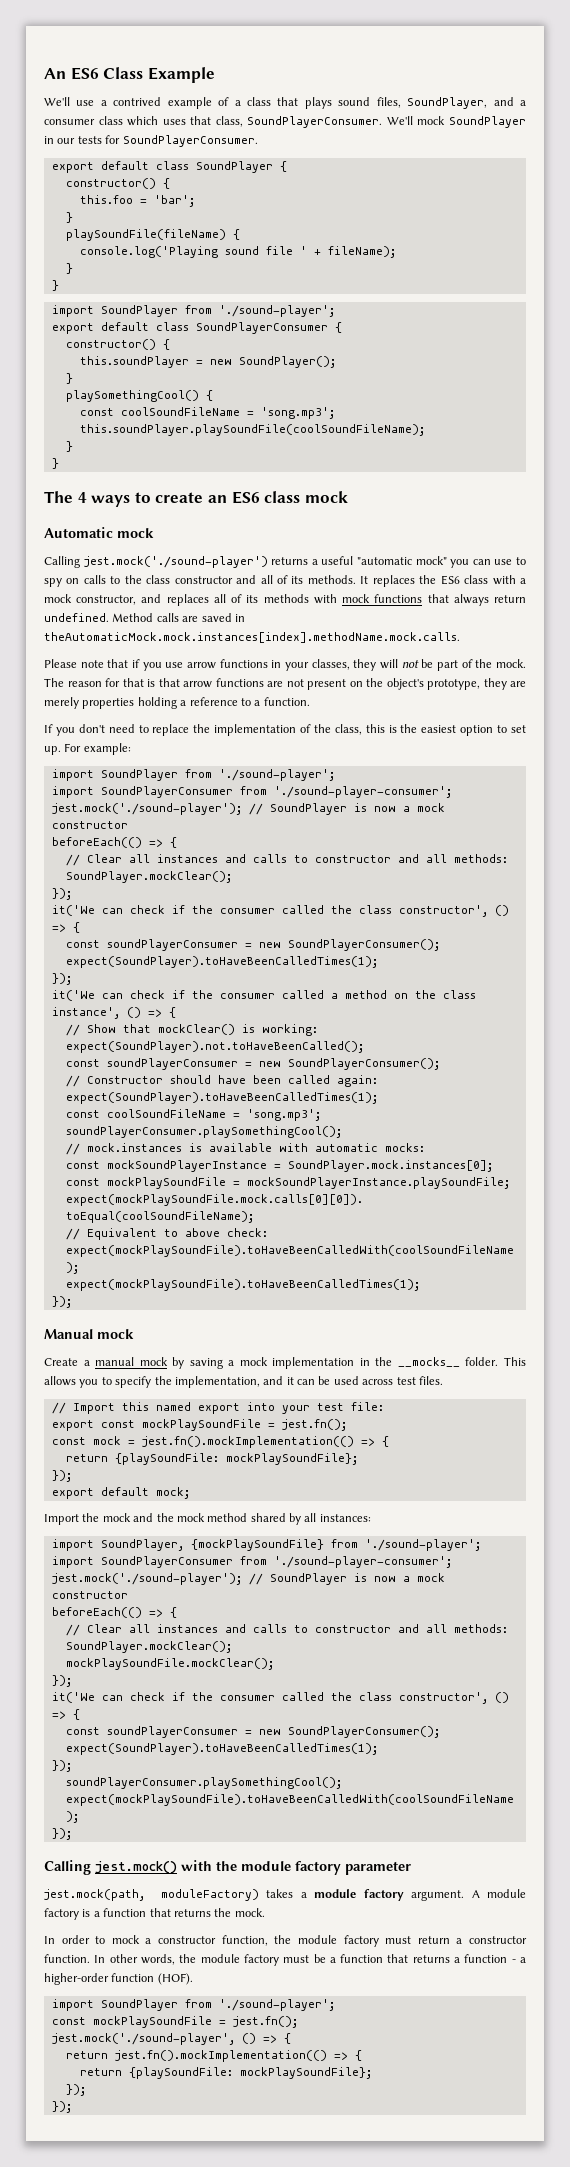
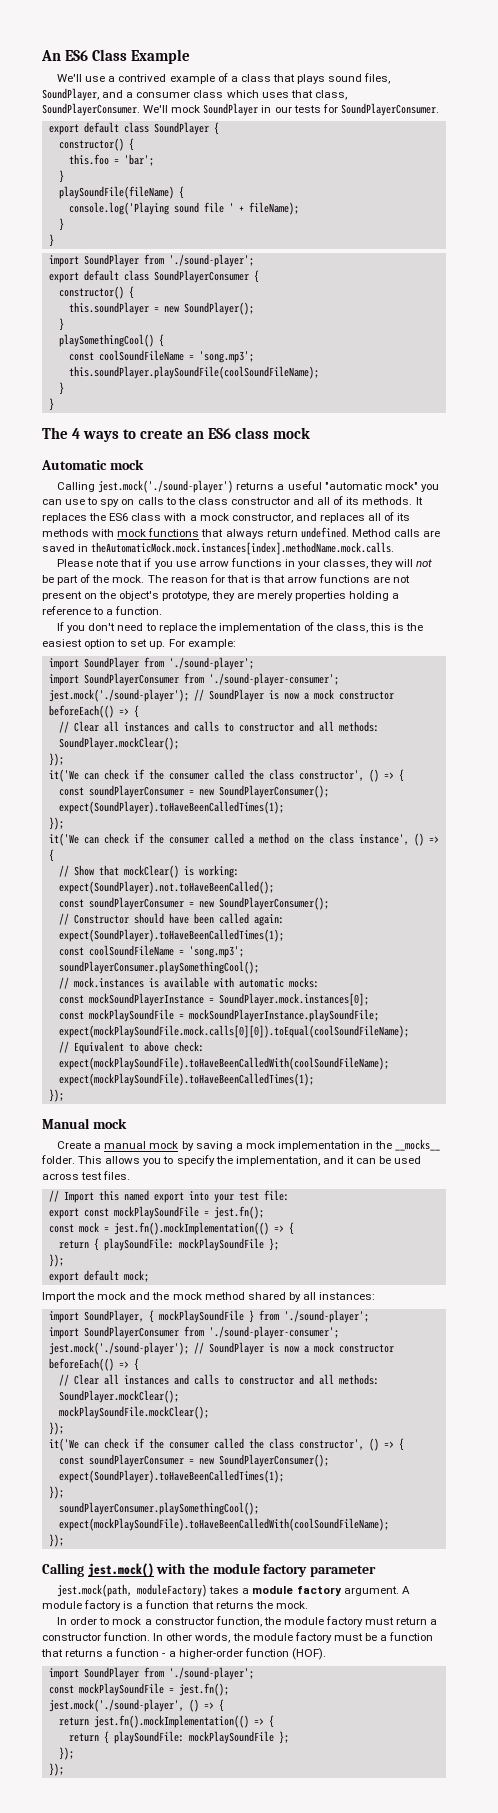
[114,1453,358,1465] {playSoundFile: mockPlaySoundFile}; -> [93,1238,279,1251] { playSoundFile: mockPlaySoundFile };
[190,1539,324,1551] {mockPlaySoundFile} -> [148,1310,254,1323] { mockPlaySoundFile }
[128,2067,372,2079] {playSoundFile: mockPlaySoundFile}; -> [103,1731,289,1744] { playSoundFile: mockPlaySoundFile };

